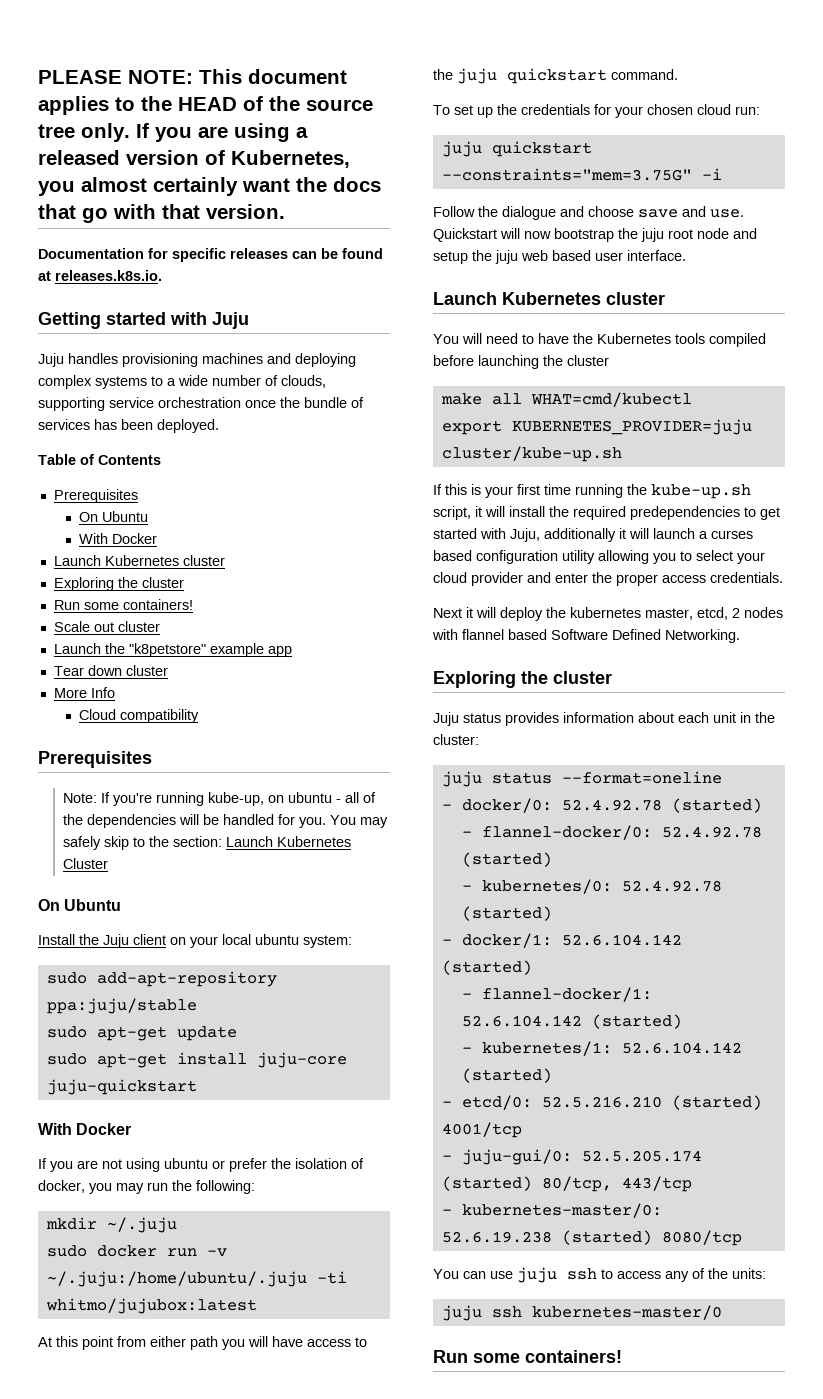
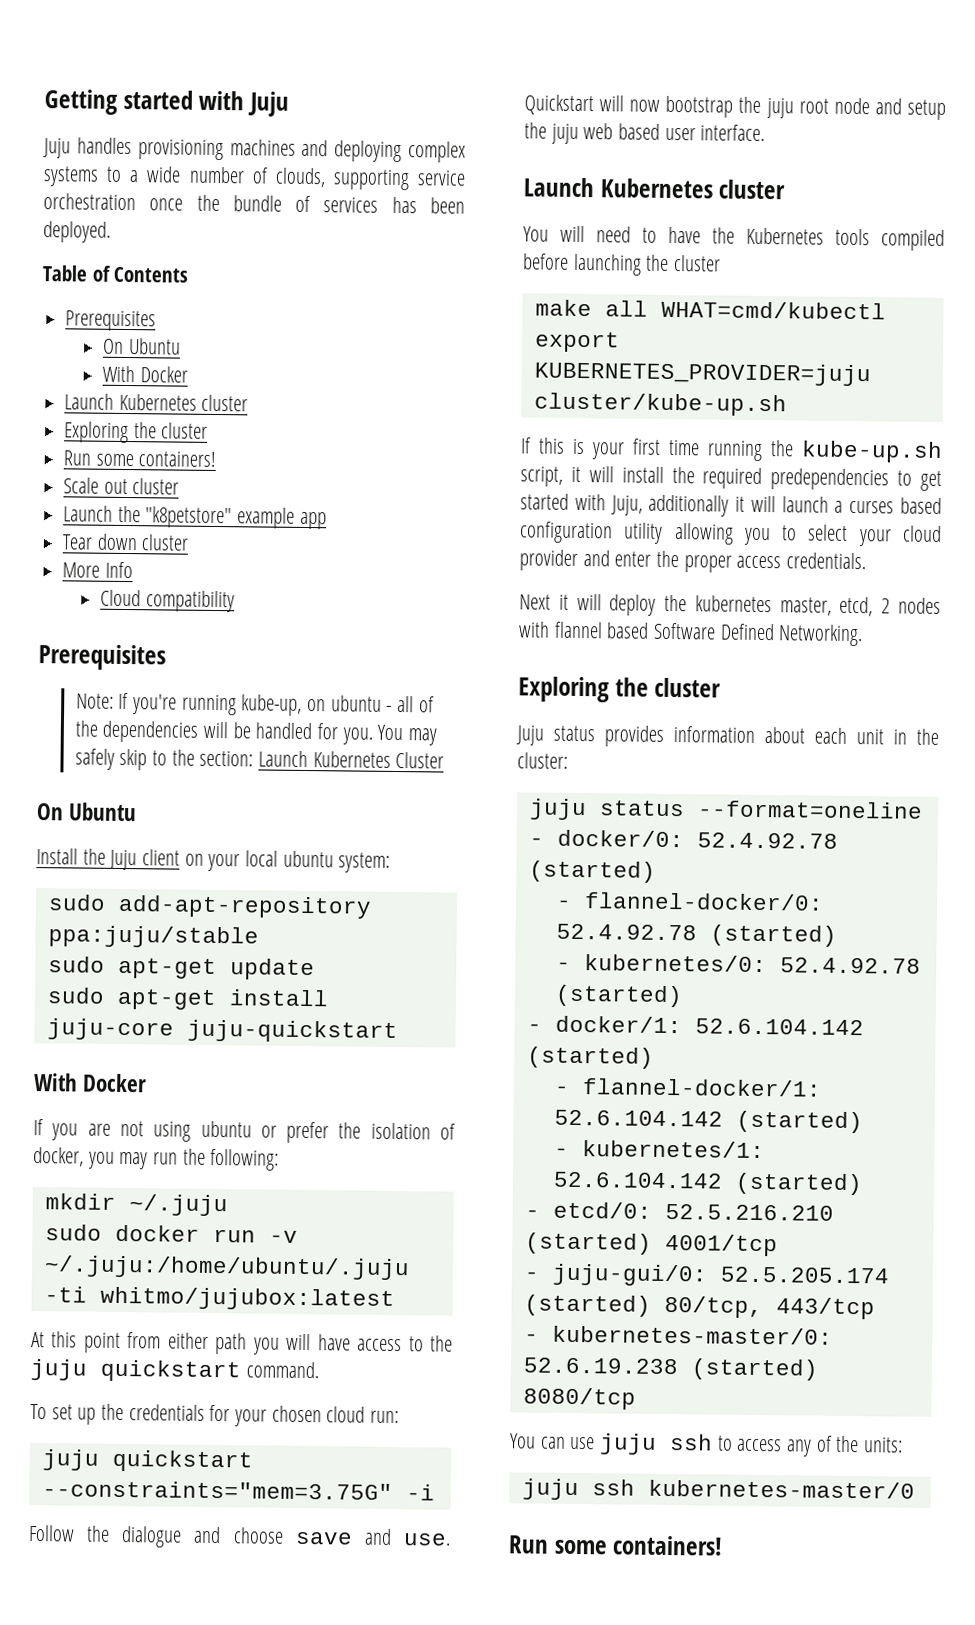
[38,69,347,84] [38,96,373,115] [38,123,308,142] [38,150,350,168] [38,177,381,196] [38,204,285,223] [38,248,383,262] [38,270,162,281] PLEASE NOTE: This document applies to the HEAD of the source tree only. If you are using a released version of Kubernetes, you almost certainly want the docs that go with that version. // Documentation for specific releases can be found at releases.k8s.io. // -> (44, 102) none

